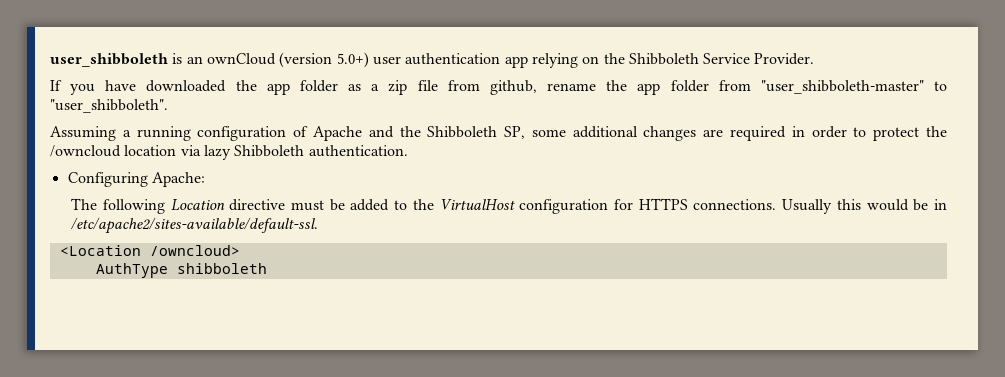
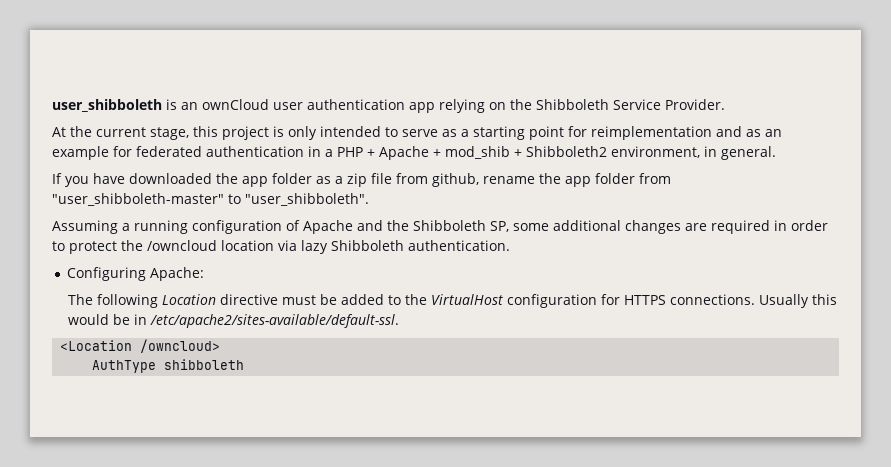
[279,52,369,68] (version 5.0+) -> (269, 104) none
(815, 59) none -> [52,126,782,140] [52,146,776,160] // At the current stage, this project is only intended to serve as a starting point for reimplementation and as an example for federated authentication in a PHP + Apache + mod_shib + Shibboleth2 environment, in general.

